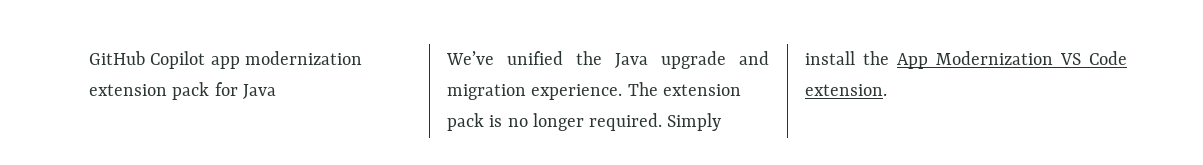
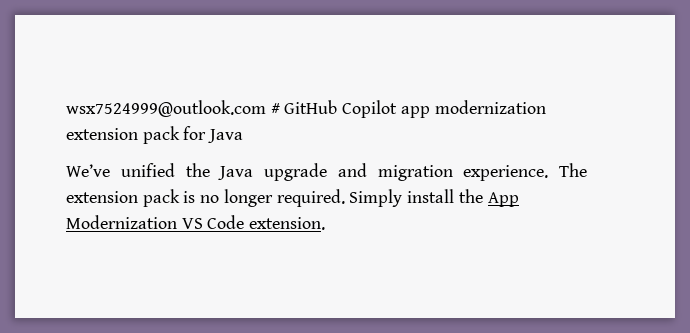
(89, 58) none -> [66,100,280,117] wsx7524999@outlook.com #

